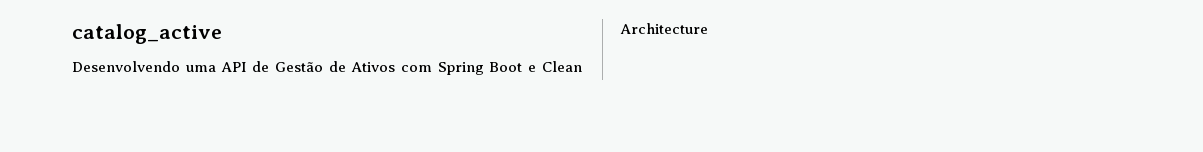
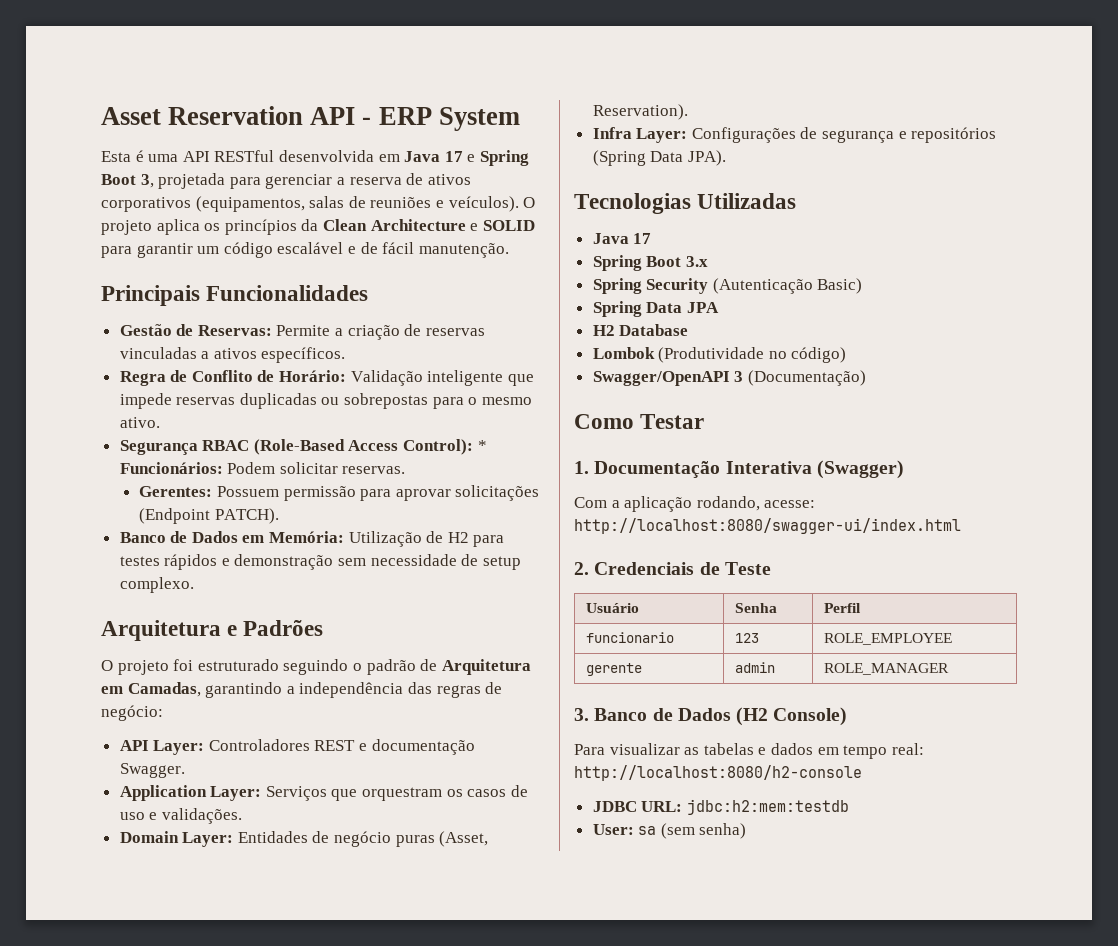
[72,24,222,44] [72,61,582,75] [620,23,708,34] catalog_active // Desenvolvendo uma API de Gestão de Ativos com Spring Boot e Clean Architecture -> [101,106,520,131] [101,150,529,166] [101,173,471,189] [101,196,536,212] [101,219,535,235] [101,242,509,258] [101,285,369,306] [119,324,485,340] [119,347,346,363] [119,370,534,386] [119,393,532,409] [119,417,160,428] [119,439,487,455] [119,462,406,474] [139,485,540,501] [139,508,279,524] [119,531,505,547] [119,554,521,570] [119,577,194,593] [101,620,324,641] [101,659,531,675] [101,682,503,698] [101,705,163,721] [119,739,475,755] [119,763,185,778] [119,785,528,801] [119,808,242,824] [119,831,489,847] [592,104,688,120] [592,127,997,143] [592,150,726,166] [574,193,797,214] [592,233,652,244] [592,255,708,271] [592,278,863,294] [592,301,719,317] [592,324,689,336] [592,347,847,363] [592,370,866,386] [574,414,705,429] [574,460,904,479] [574,496,816,512] [574,518,961,534] [574,562,771,575] [585,603,639,613] [734,603,777,613] [823,603,861,613] [585,632,674,643] [734,633,759,643] [823,633,952,645] [585,663,642,676] [734,662,775,673] [823,663,949,675] [574,707,848,726] [574,743,924,759] [574,765,862,781] [592,799,849,815] [592,823,747,839] Asset Reservation API - ERP System // Esta é uma API RESTful desenvolvida em Java 17 e Spring Boot 3, projetada para gerenciar a reserva de ativos corporativos (equipamentos, salas de reuniões e veículos). O projeto aplica os princípios da Clean Architecture e SOLID para garantir um código escalável e de fácil manutenção. // Principais Funcionalidades // Gestão de Reservas: Permite a criação de reservas vinculadas a ativos específicos. // Regra de Conflito de Horário: Validação inteligente que impede reservas duplicadas ou sobrepostas para o mesmo ativo. // Segurança RBAC (Role-Based Access Control): * Funcionários: Podem solicitar reservas. // Gerentes: Possuem permissão para aprovar solicitações (Endpoint PATCH). // Banco de Dados em Memória: Utilização de H2 para testes rápidos e demonstração sem necessidade de setup complexo. // Arquitetura e Padrões // O projeto foi estruturado seguindo o padrão de Arquitetura em Camadas, garantindo a independência das regras de negócio: // API Layer: Controladores REST e documentação Swagger. // Application Layer: Serviços que orquestram os casos de uso e validações. // Domain Layer: Entidades de negócio puras (Asset, Reservation). // Infra Layer: Configurações de segurança e repositórios (Spring Data JPA). // Tecnologias Utilizadas // Java 17 // Spring Boot 3.x // Spring Security (Autenticação Basic) // Spring Data JPA // H2 Database // Lombok (Produtividade no código) // Swagger/OpenAPI 3 (Documentação) // Como Testar // 1. Documentação Interativa (Swagger) // Com a aplicação rodando, acesse: http://localhost:8080/swagger-ui/index.html // 2. Credenciais de Teste // Usuário | Senha | Perfil // funcionario | 123 | ROLE_EMPLOYEE // gerente | admin | ROLE_MANAGER // 3. Banco de Dados (H2 Console) // Para visualizar as tabelas e dados em tempo real: http://localhost:8080/h2-console // JDBC URL: jdbc:h2:mem:testdb // User: sa (sem senha)

